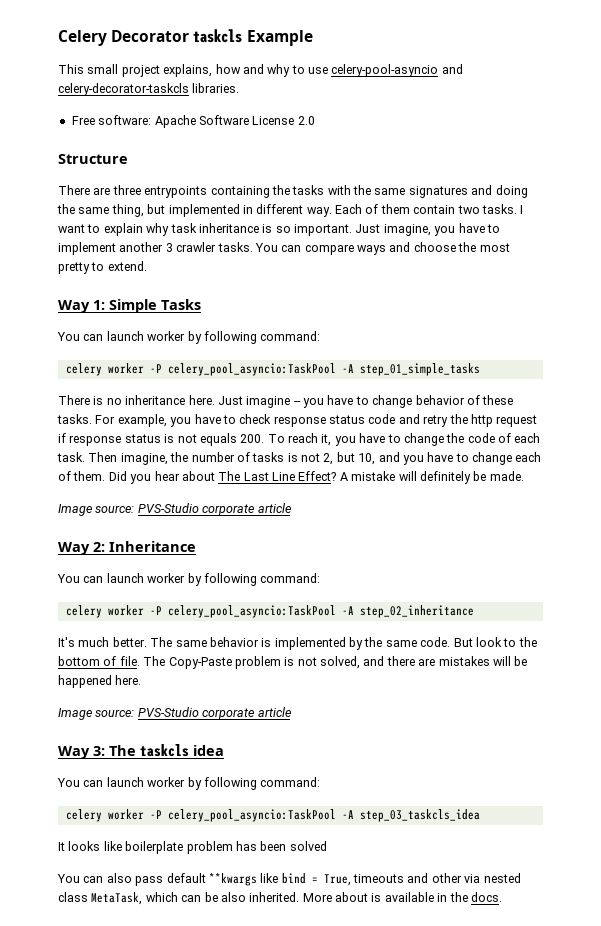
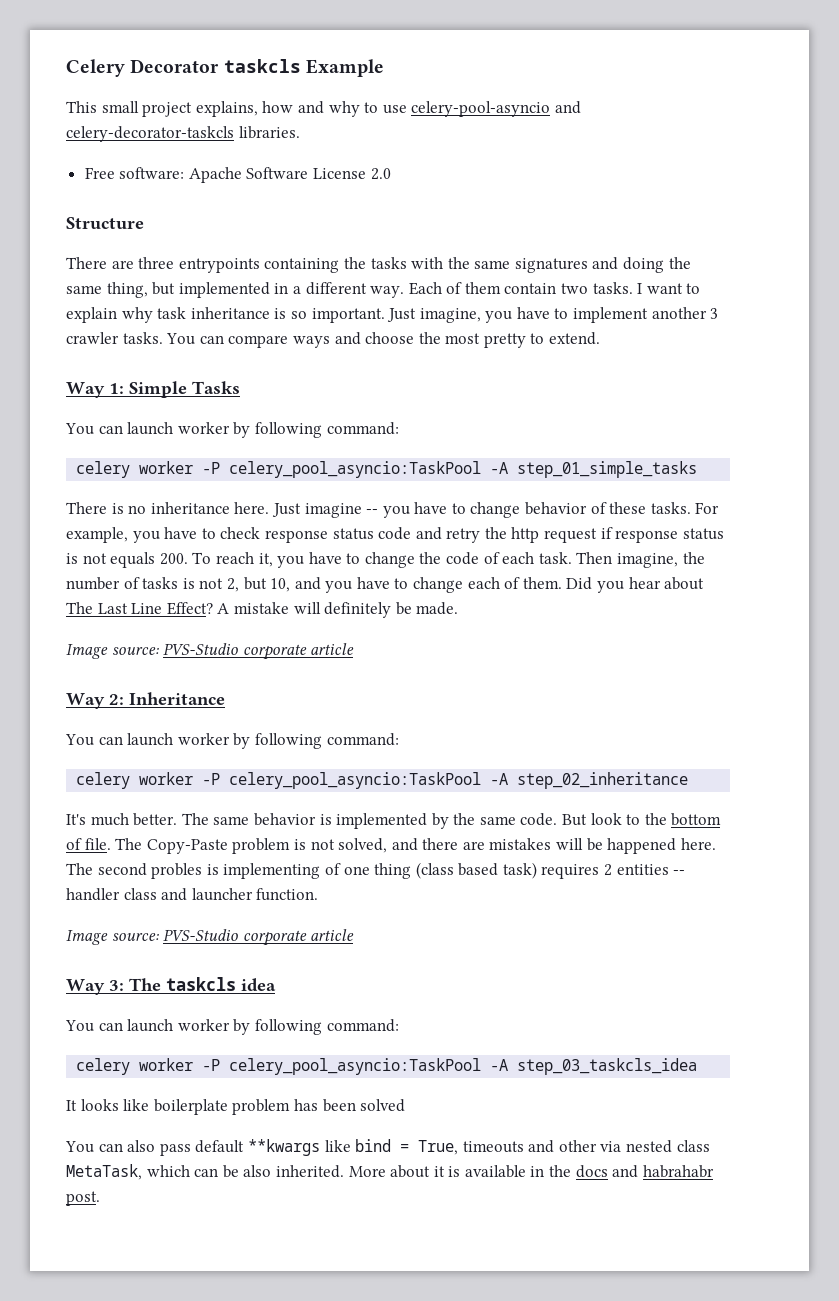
(253, 209) none -> [292,286,301,294] a
(142, 680) none -> [66,862,686,879] [66,888,319,901] The second probles is implementing of one thing (class based task) requires 2 entities -- handler class and launcher function.
(368, 897) none -> [433,1166,445,1177] it
[470,892,502,902] docs. -> [575,1165,714,1178] [66,1191,100,1206] docs and habrahabr post.

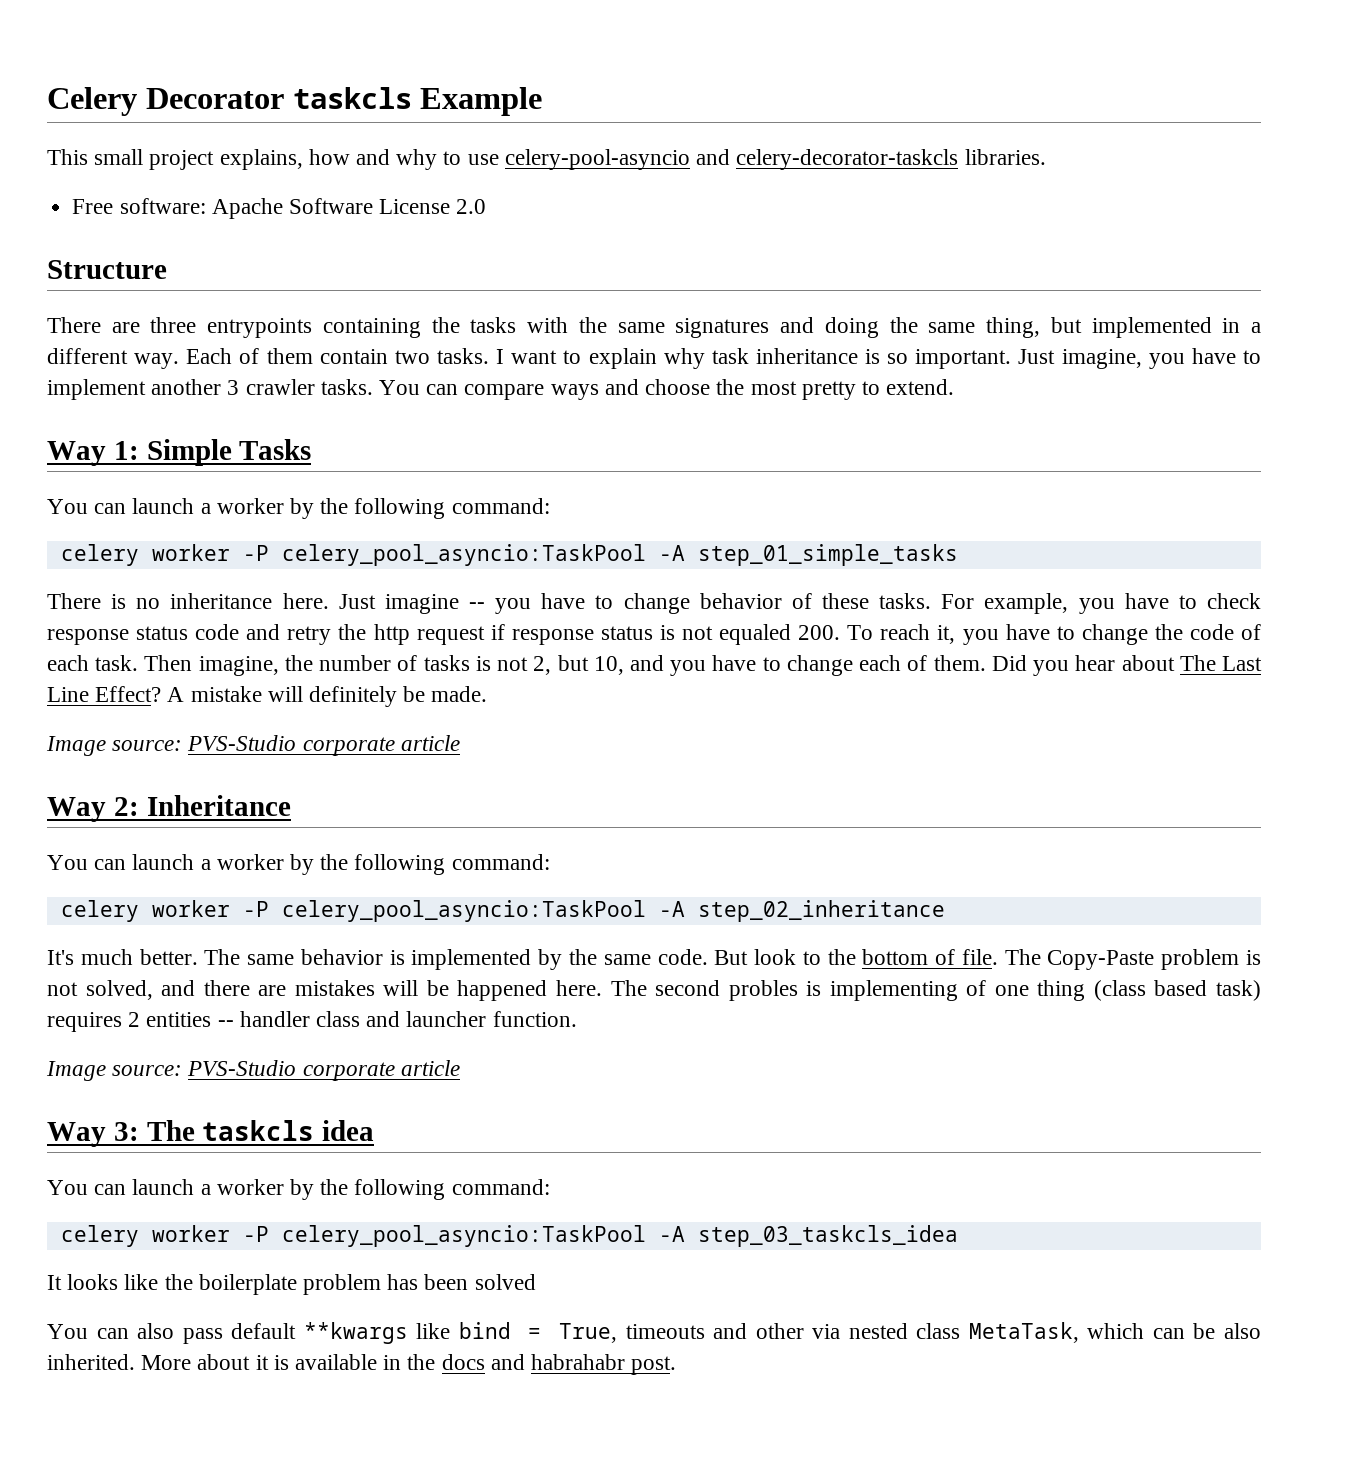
[177,422,251,438] worker by -> [200,498,349,519] a worker by the
[110,552,156,568] equals -> [719,624,792,645] equaled
[177,733,251,749] worker by -> [200,854,349,875] a worker by the
[177,1019,251,1035] worker by -> [200,1179,349,1200] a worker by the
(150, 1105) none -> [164,1274,193,1290] the

